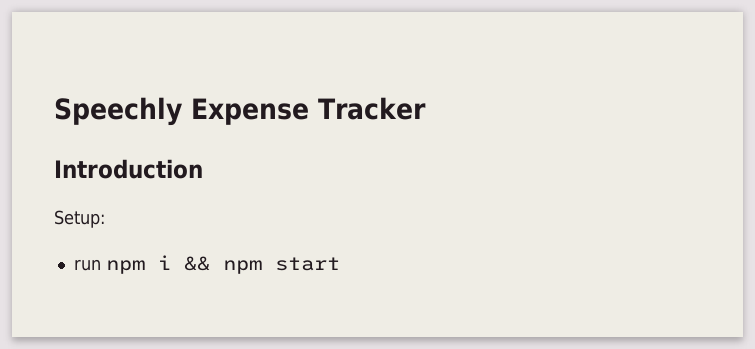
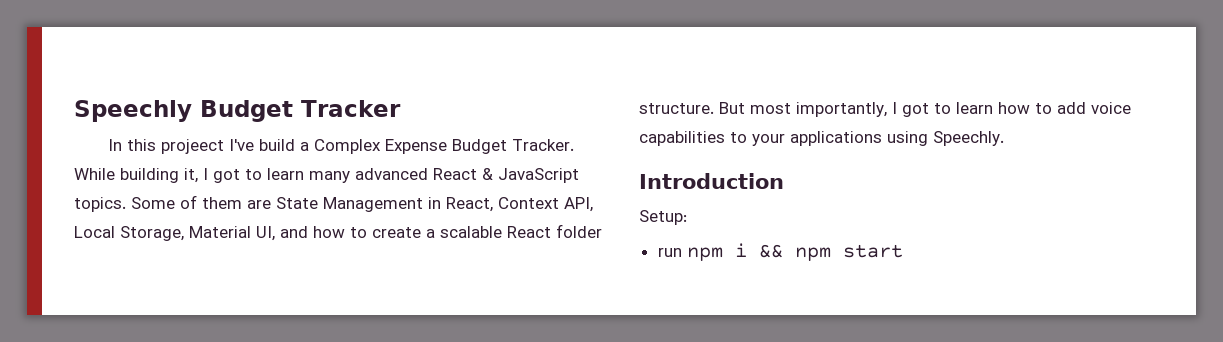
[191,97,426,125] Expense Tracker -> [200,100,401,122] [108,139,575,154] [74,168,579,183] [74,195,593,212] [74,224,602,241] [639,102,1131,117] [639,131,1004,146] Budget Tracker // In this projeect I've build a Complex Expense Budget Tracker. While building it, I got to learn many advanced React & JavaScript topics. Some of them are State Management in React, Context API, Local Storage, Material UI, and how to create a scalable React folder structure. But most importantly, I got to learn how to add voice capabilities to your applications using Speechly.

